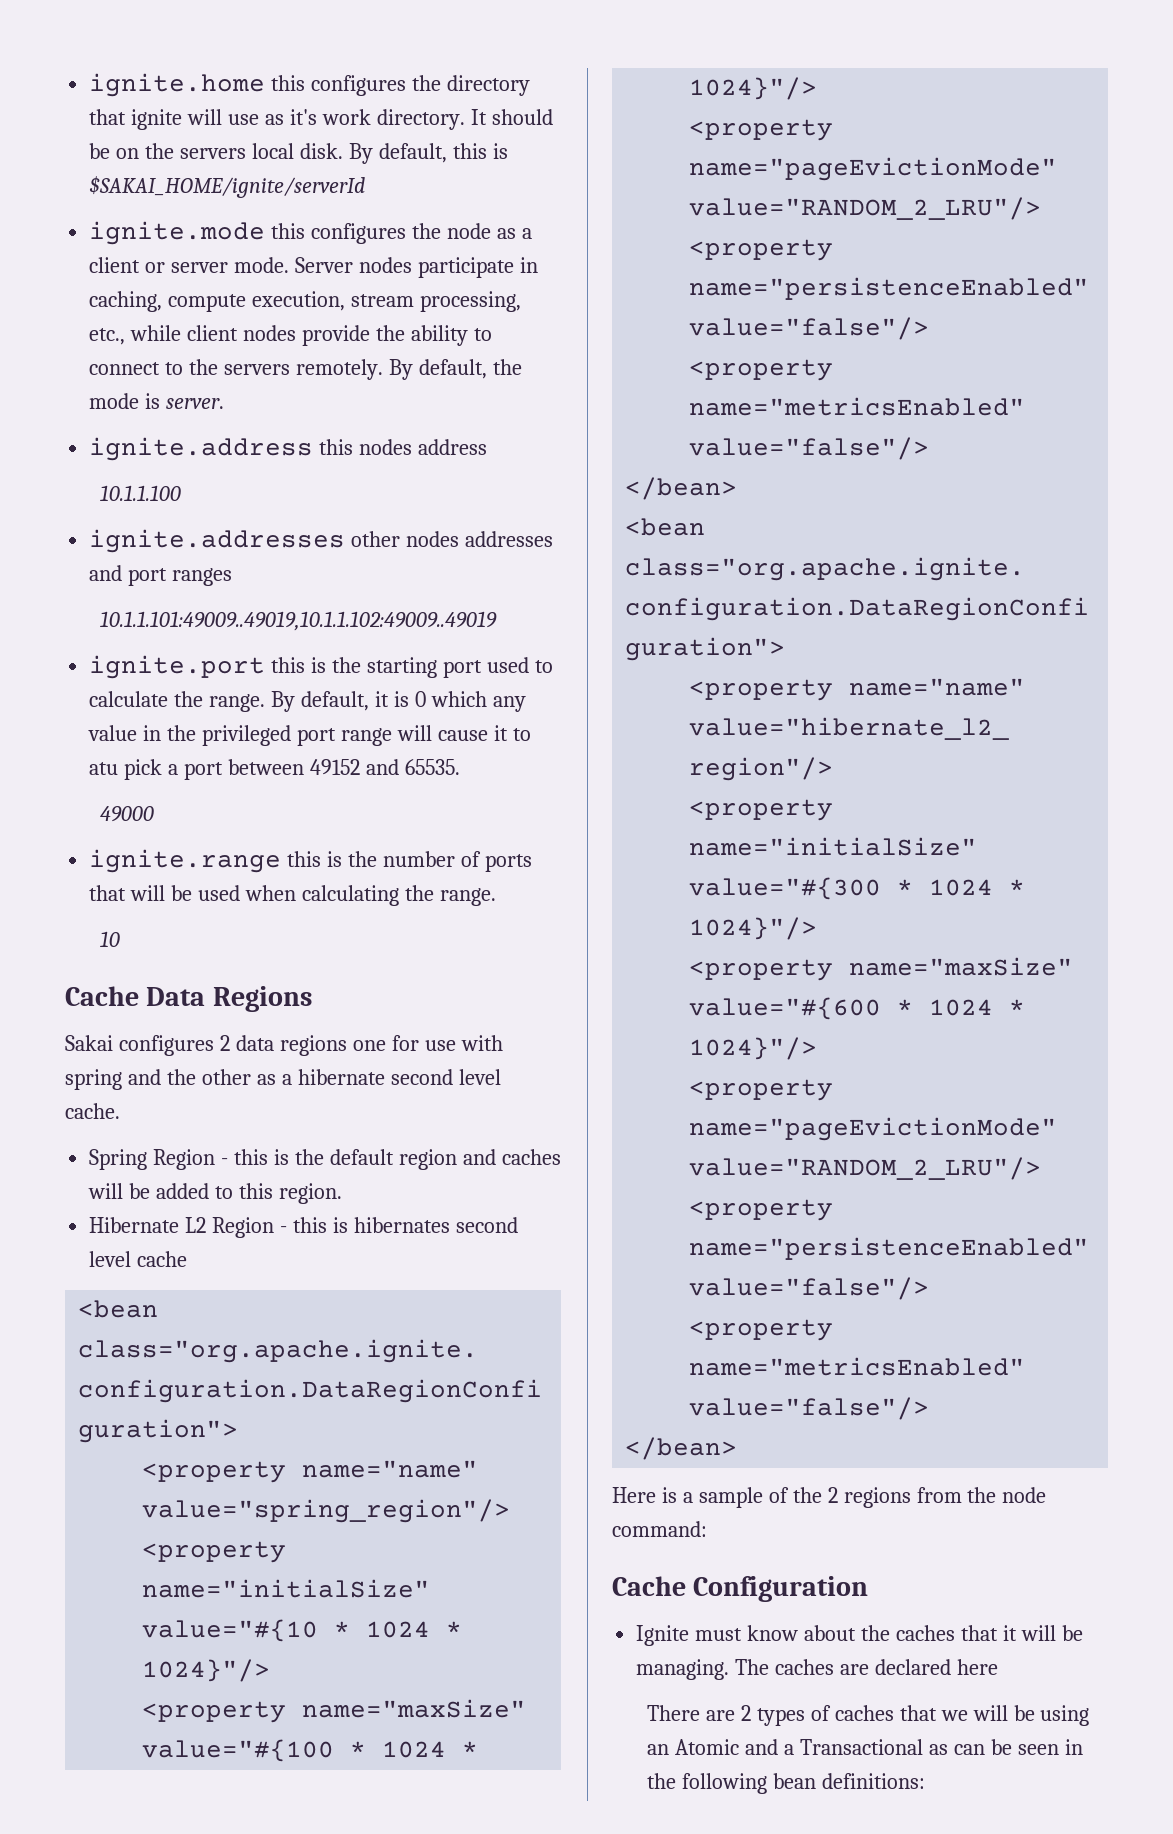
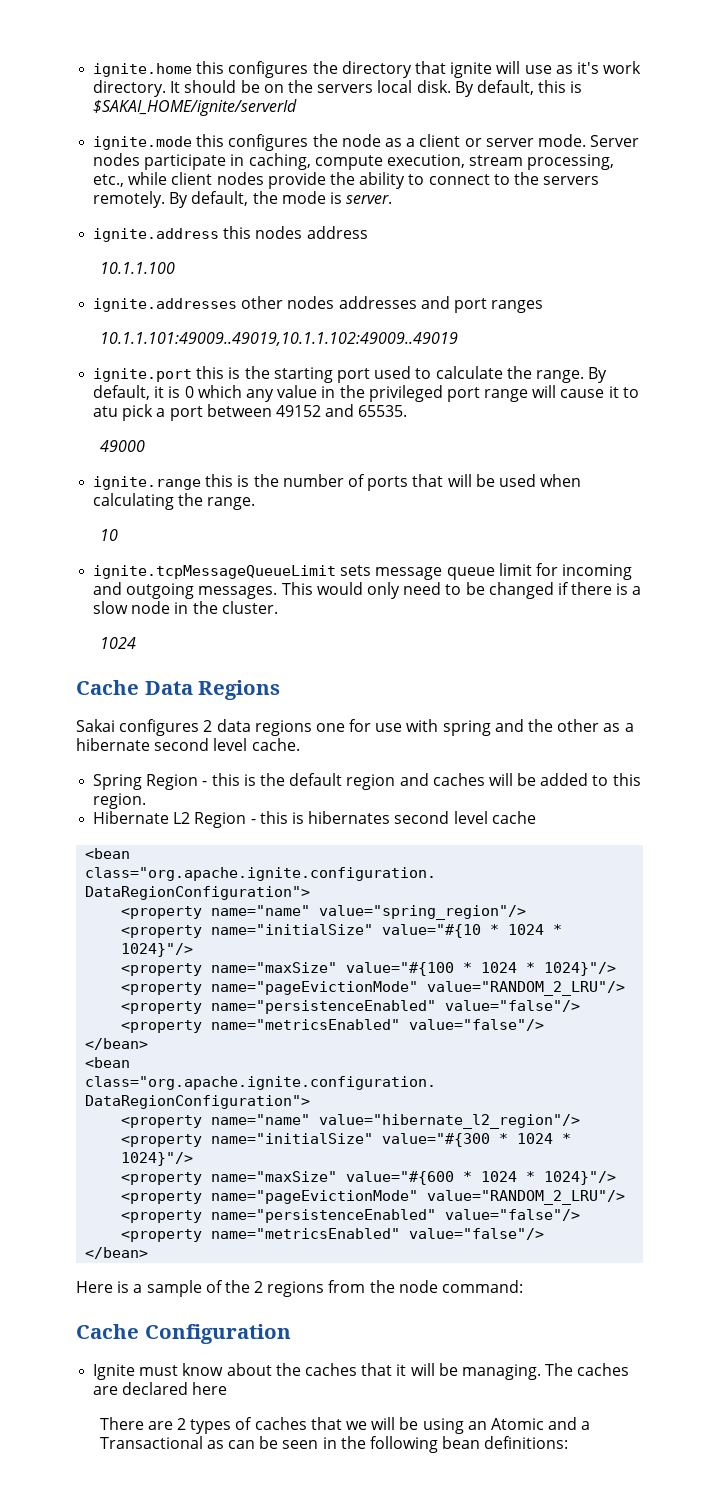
(121, 939) none -> [93,563,633,580] [93,582,642,599] [93,601,278,614] [99,637,136,649] // ignite.tcpMessageQueueLimit sets message queue limit for incoming and outgoing messages. This would only need to be changed if there is a slow node in the cluster. // 1024

